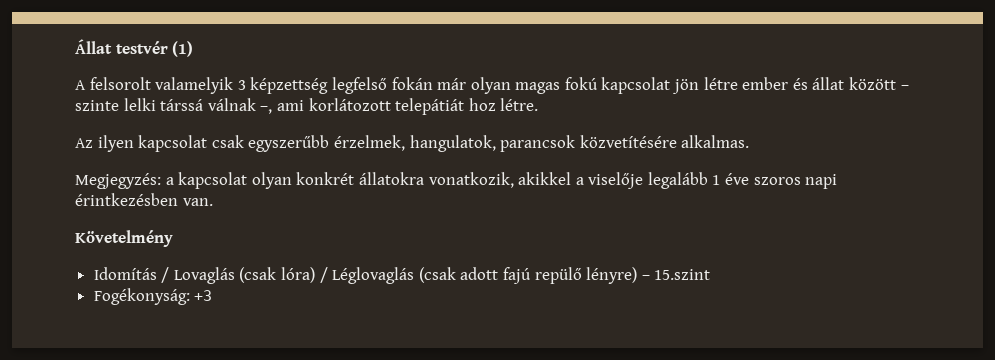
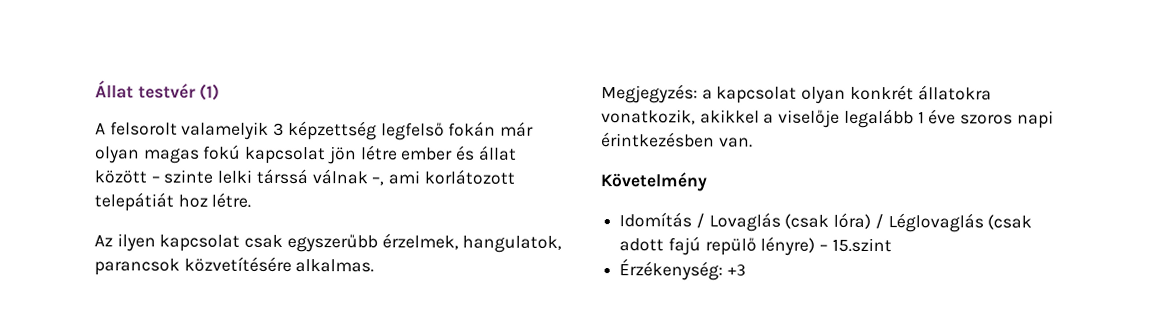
[93,288,190,305] Fogékonyság: -> [619,258,724,281] Érzékenység:

